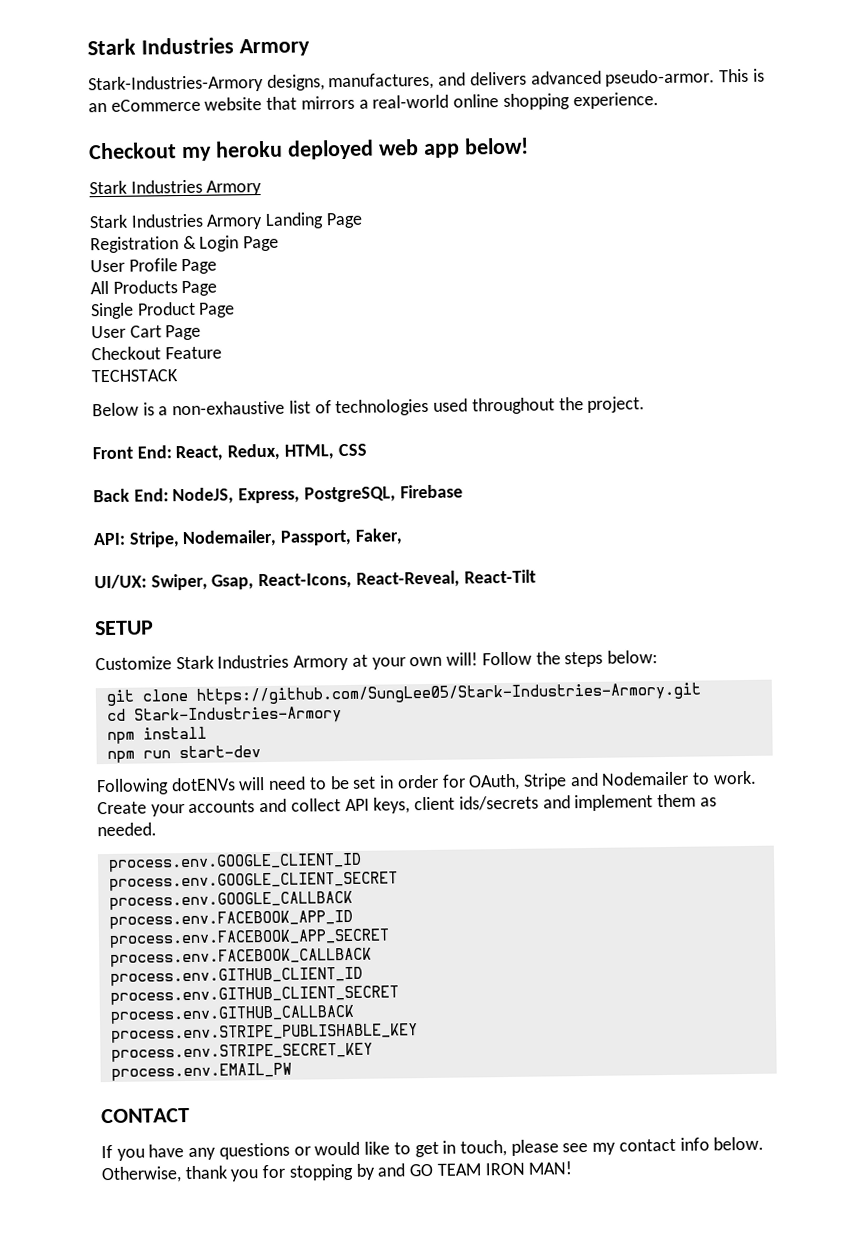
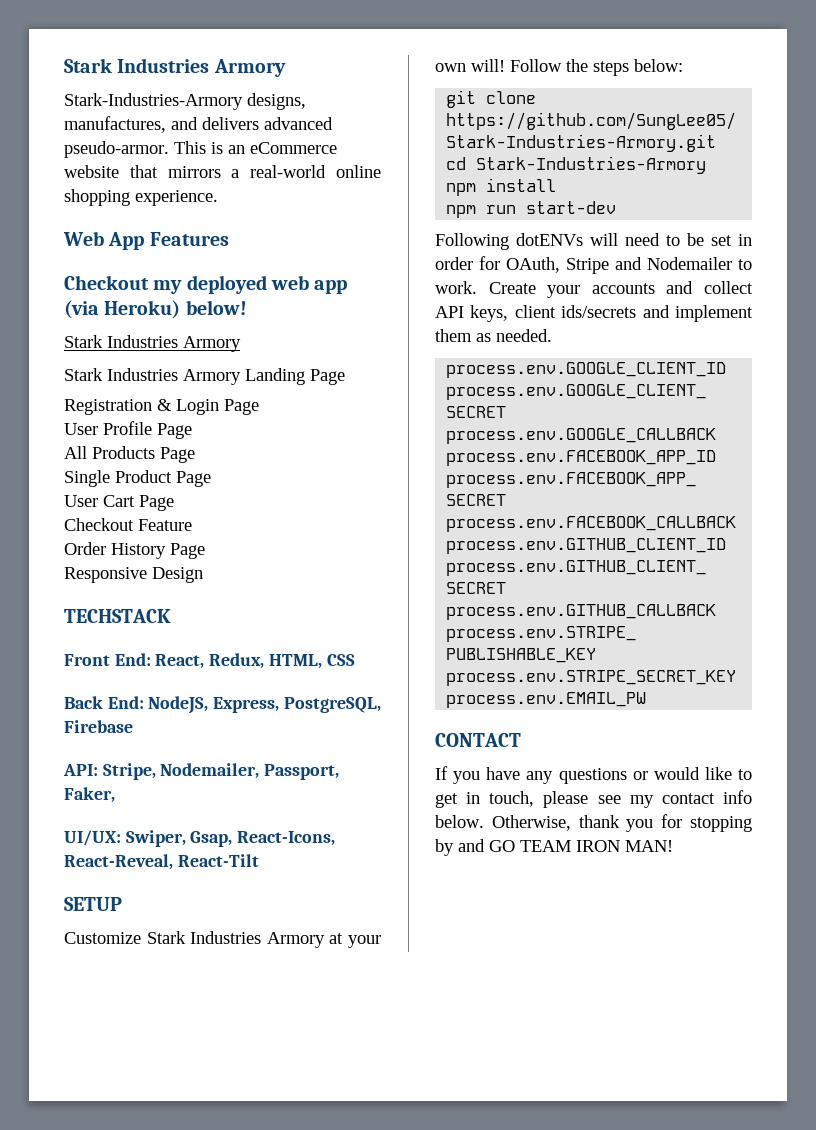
(659, 101) none -> [63,231,229,250] // Web App Features
[214,140,283,158] heroku -> (183, 287) none
(460, 150) none -> [64,300,181,319] (via Heroku)
[91,369,178,383] [92,396,646,417] TECHSTACK // Below is a non-exhaustive list of technologies used throughout the project. -> [64,542,205,559] [64,567,203,583] [64,609,171,623] Order History Page // Responsive Design // TECHSTACK

